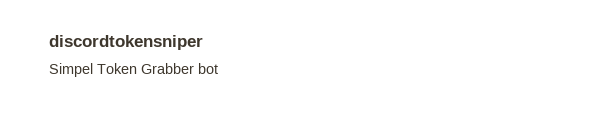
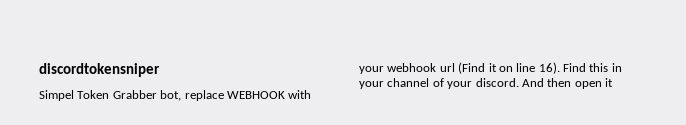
[198,63,218,74] bot -> [160,90,312,101] [359,62,622,74] [359,78,613,89] bot, replace WEBHOOK with your webhook url (Find it on line 16). Find this in your channel of your discord. And then open it

